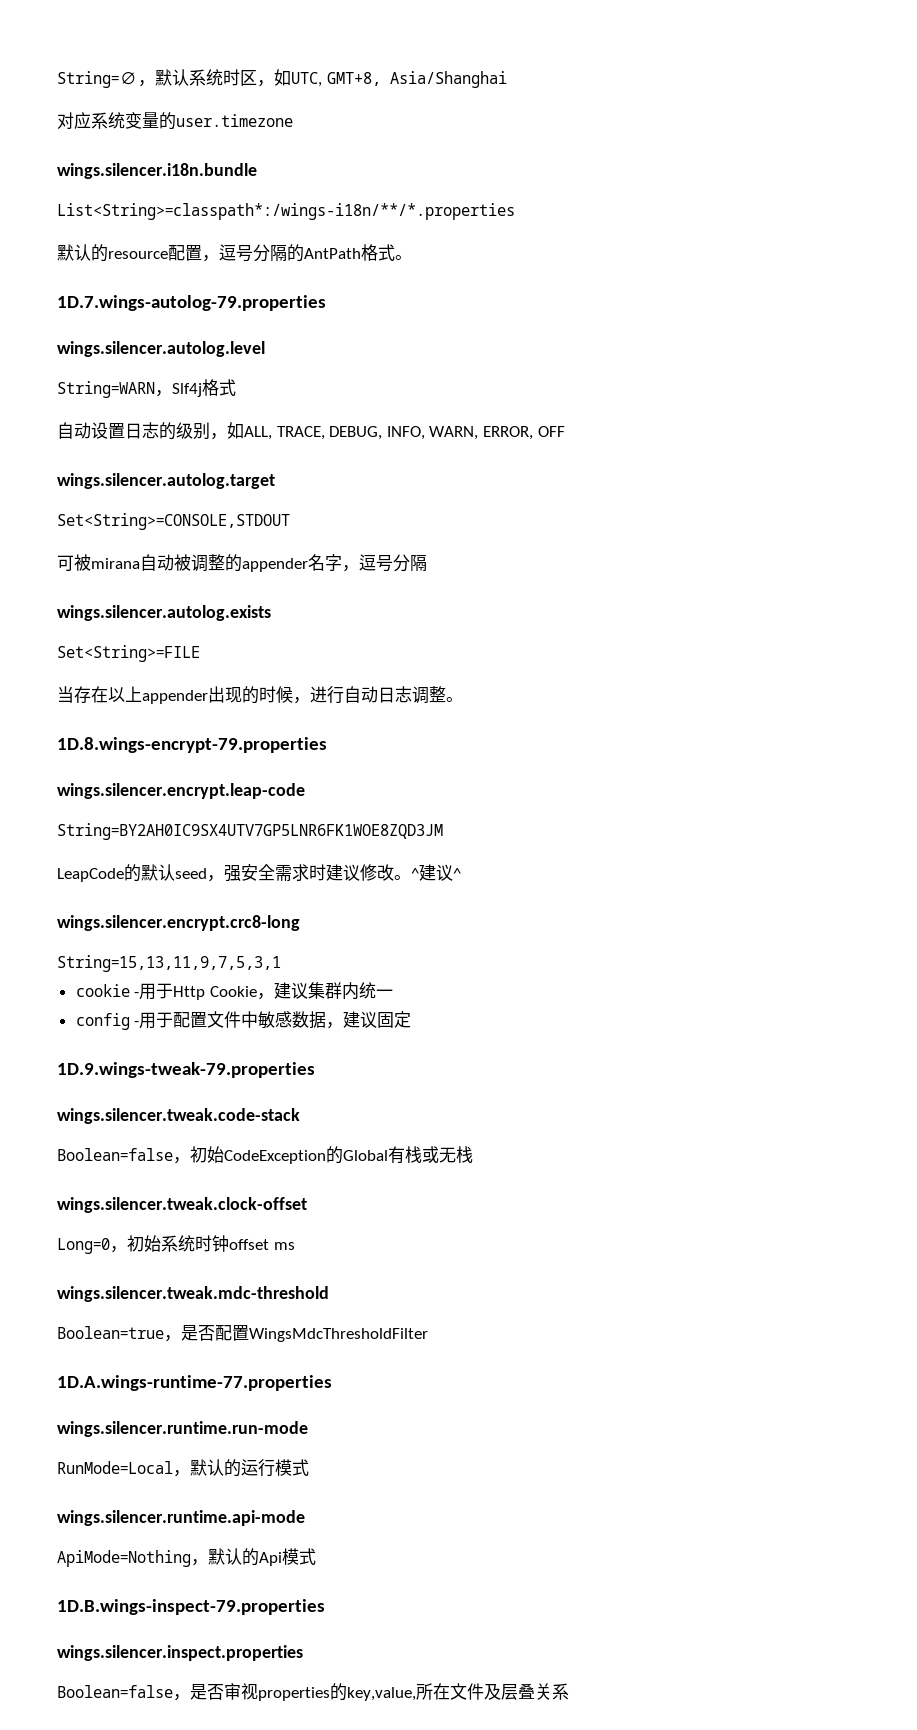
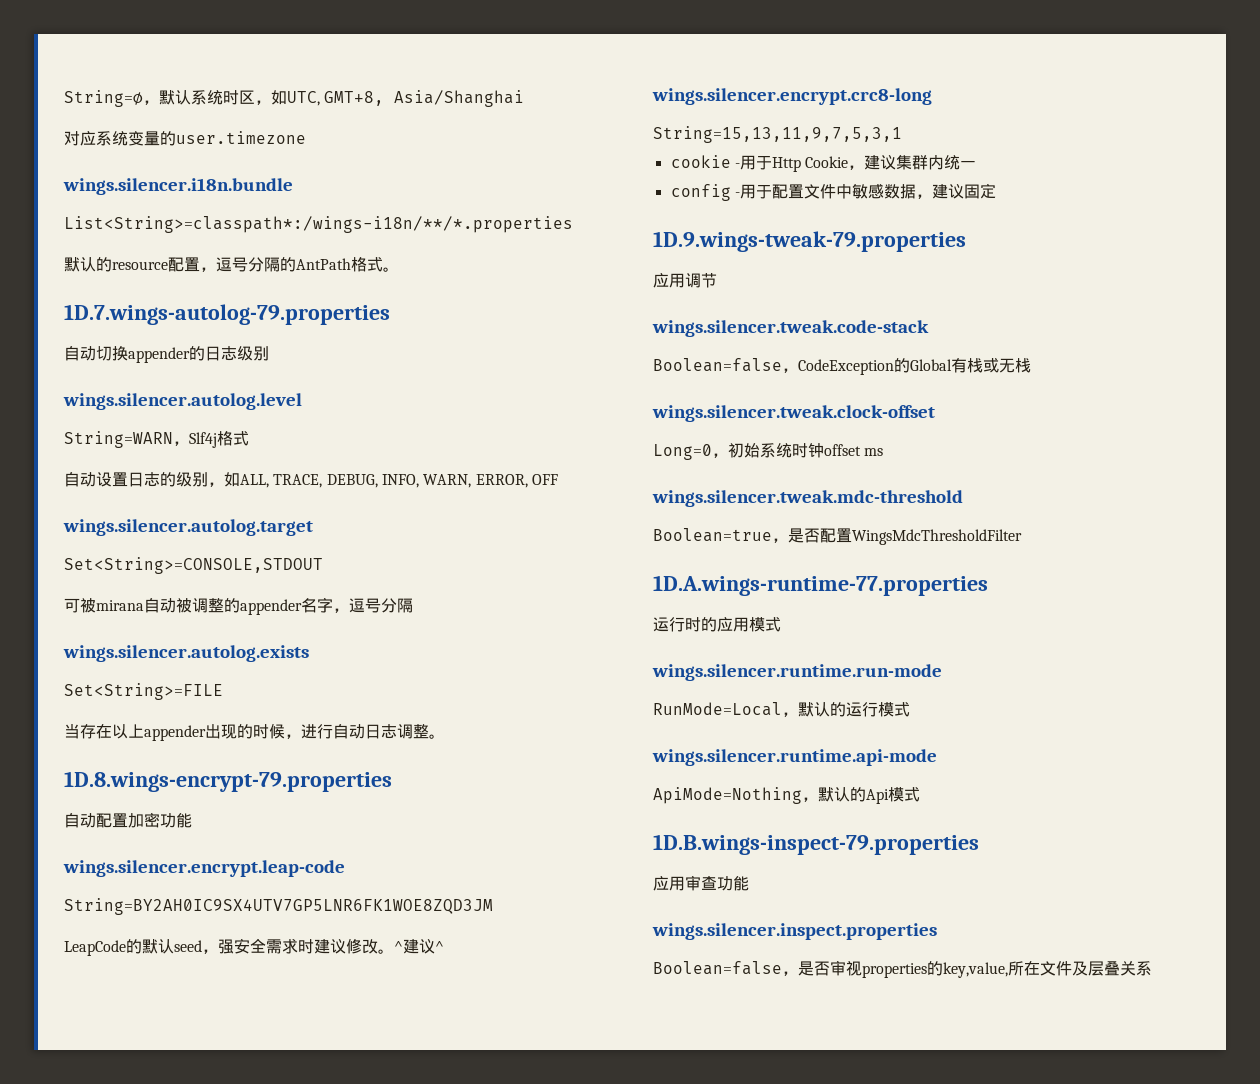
(326, 303) none -> [64,346,269,363] // 自动切换appender的日志级别
(327, 745) none -> [64,812,192,828] // 自动配置加密功能
(315, 1070) none -> [653,273,717,288] // 应用调节
[190,1146,224,1163] 初始 -> (798, 370) none
(332, 1383) none -> [653,617,781,632] // 运行时的应用模式
(325, 1607) none -> [653,875,749,891] // 应用审查功能

